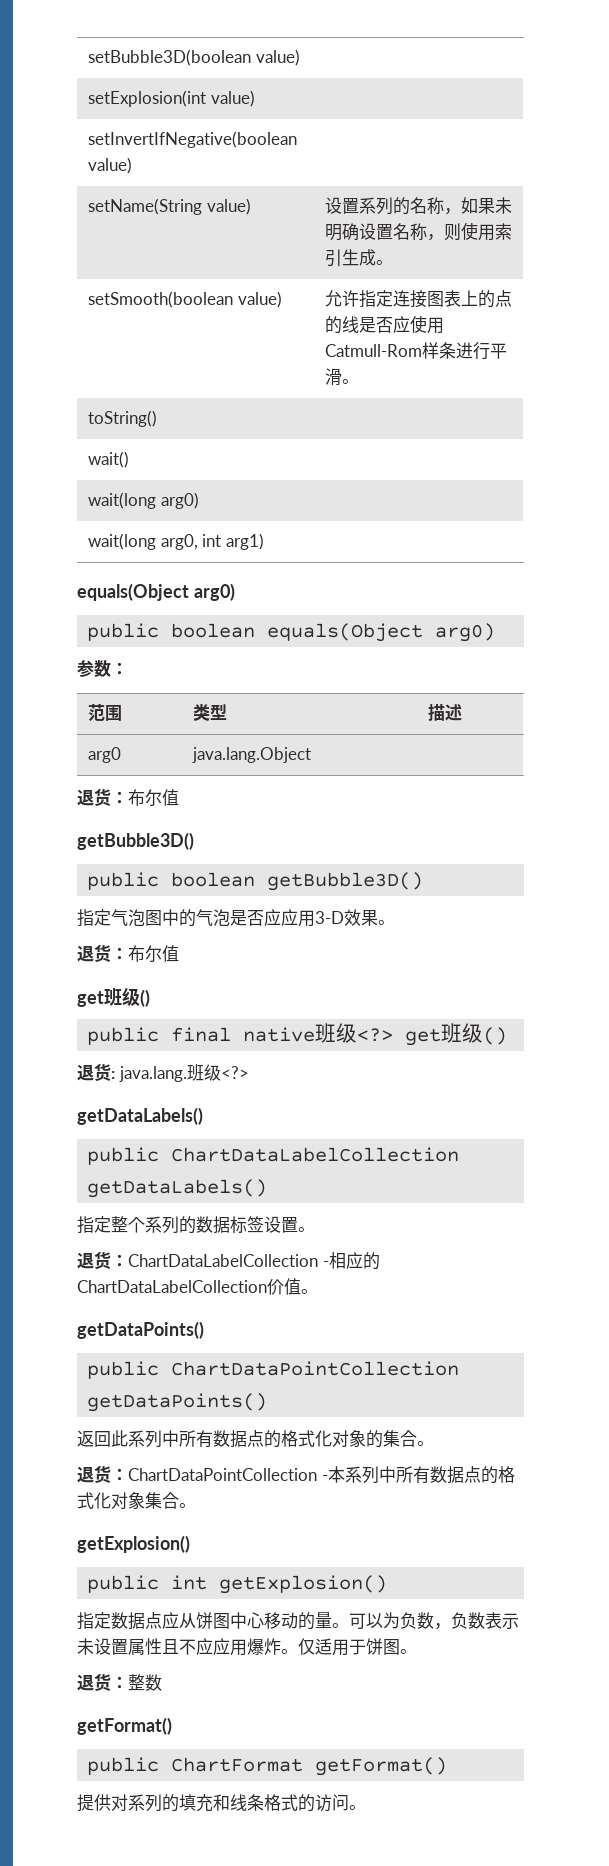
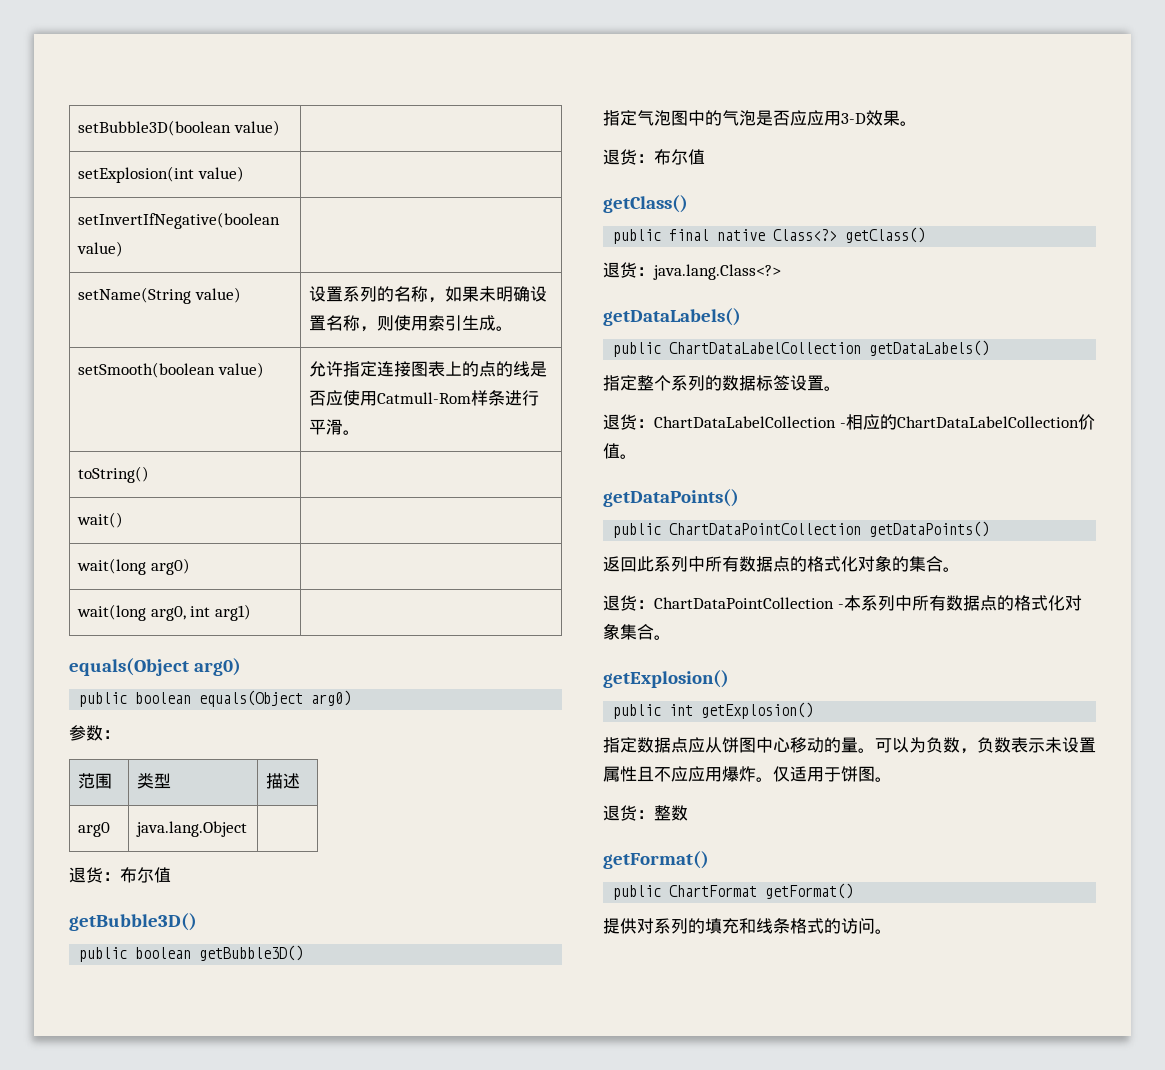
[77,987,150,1007] get班级() -> [603,195,688,213] getClass()
[315,1023,508,1046] [77,1063,249,1082] 班级<?> get班级() // 退货: java.lang.班级<?> -> [773,227,926,243] [603,262,781,280] Class<?> getClass() // 退货：java.lang.Class<?>

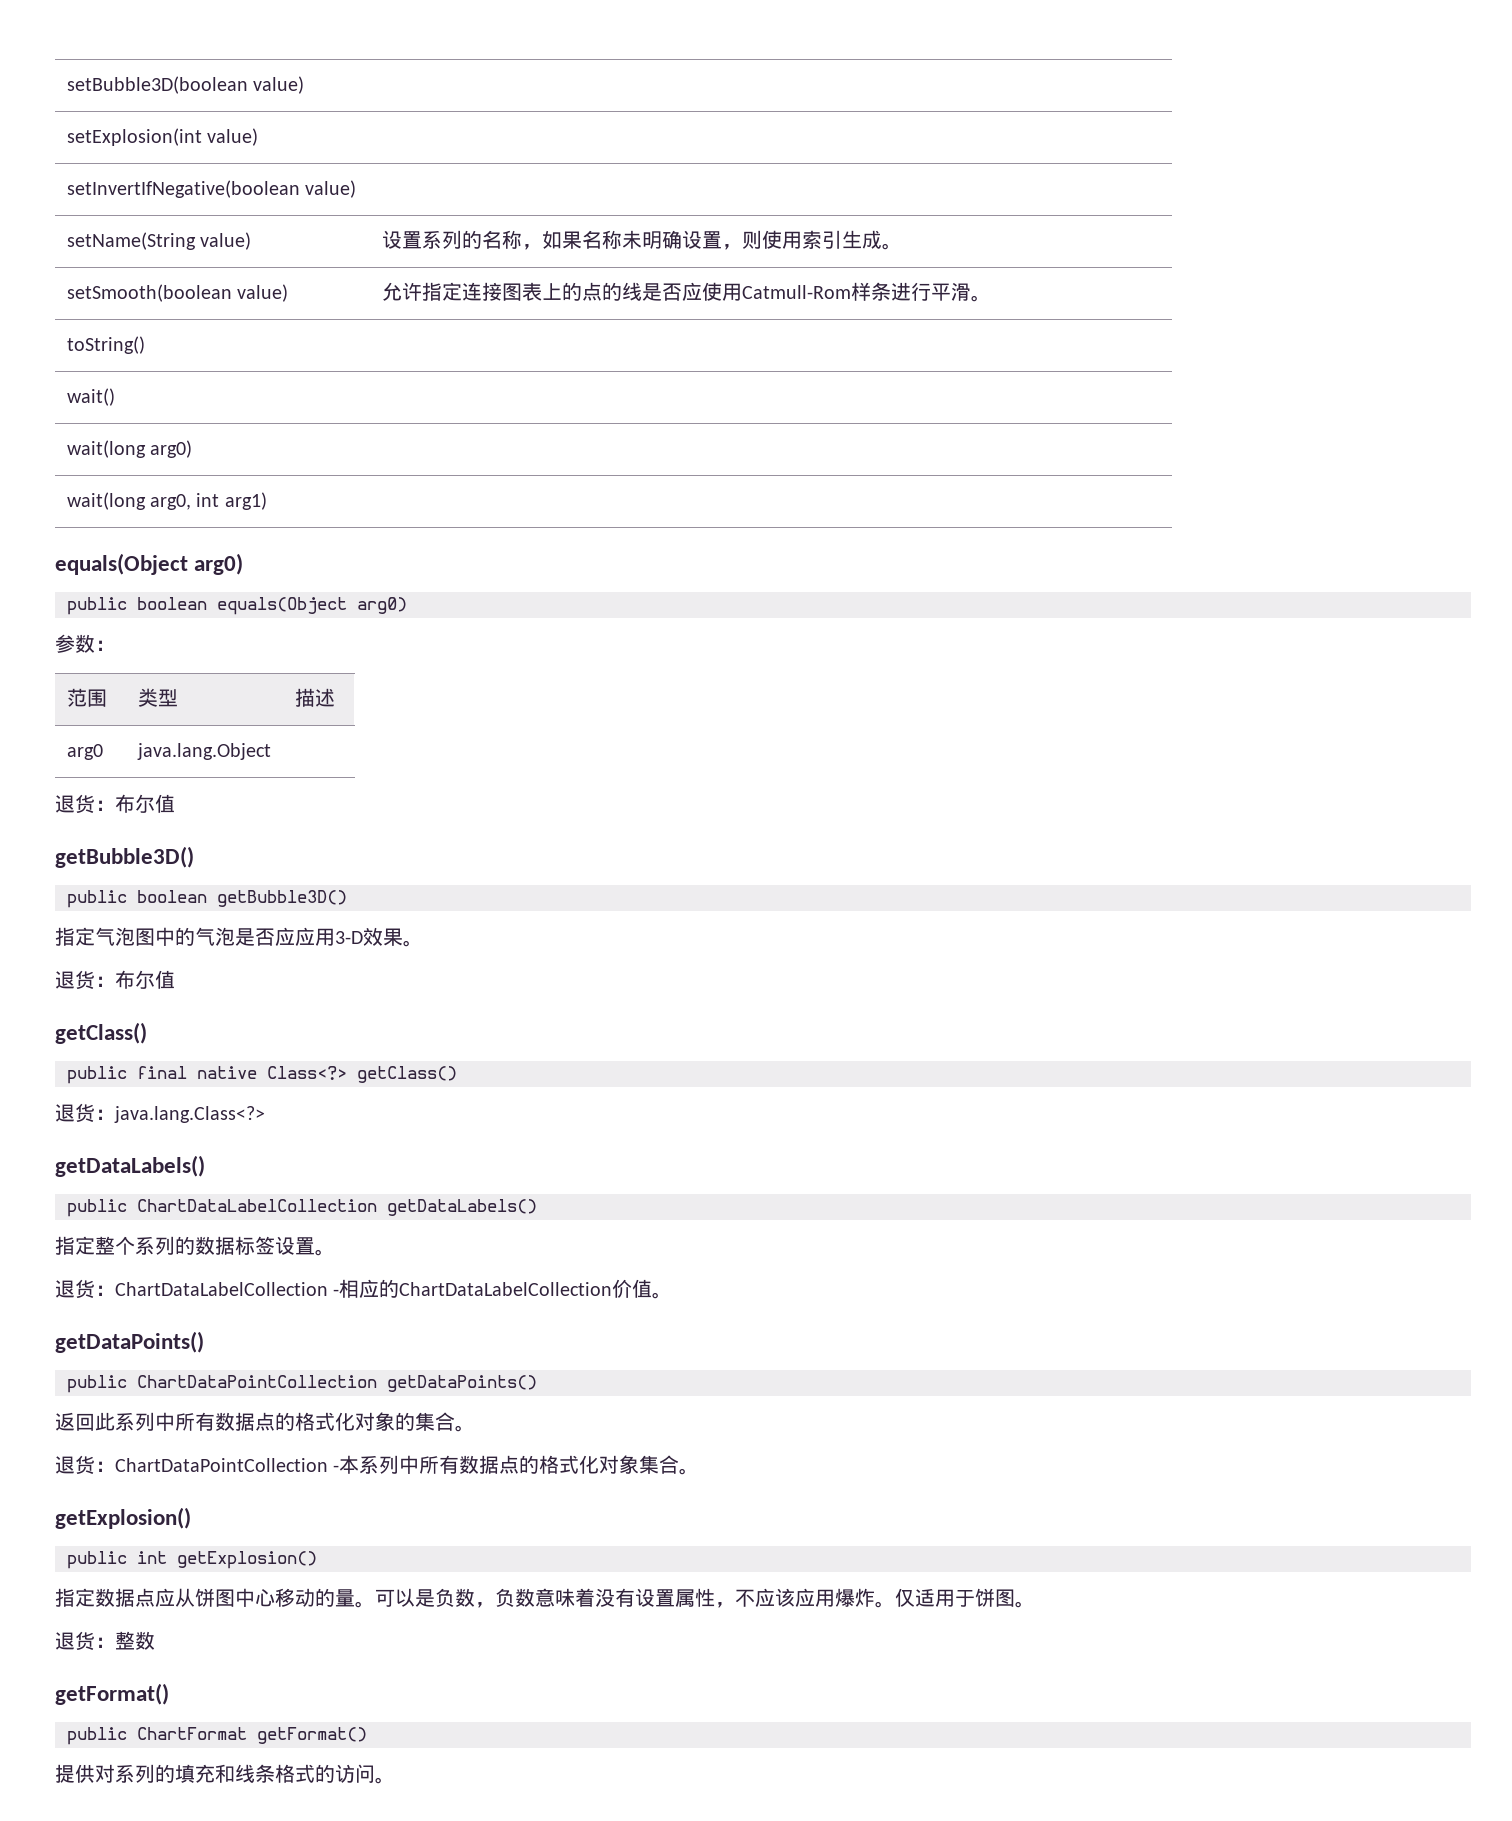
(480, 294) none -> [581,230,622,249] 名称
[326,315,361,331] 名称 -> (722, 240) none
[909,737,926,753] 为 -> [415,1589,435,1607] 是
[1011,737,1096,753] [603,766,688,782] 表示未设置属性且不应 -> [535,1588,795,1608] 意味着没有设置属性，不应该

